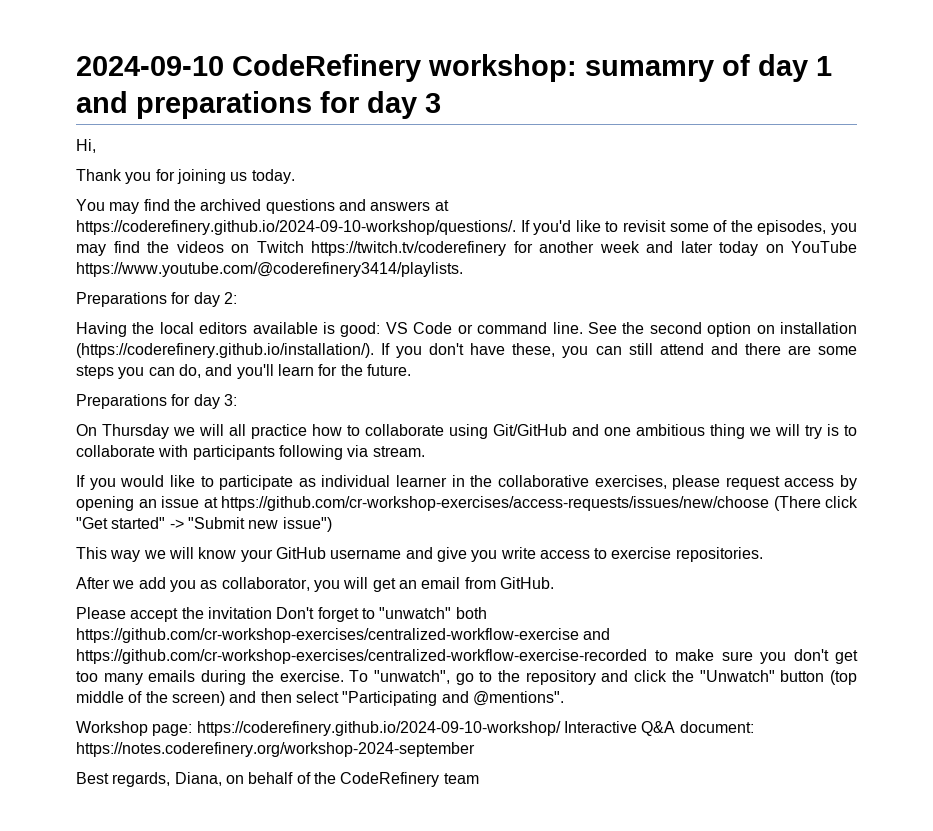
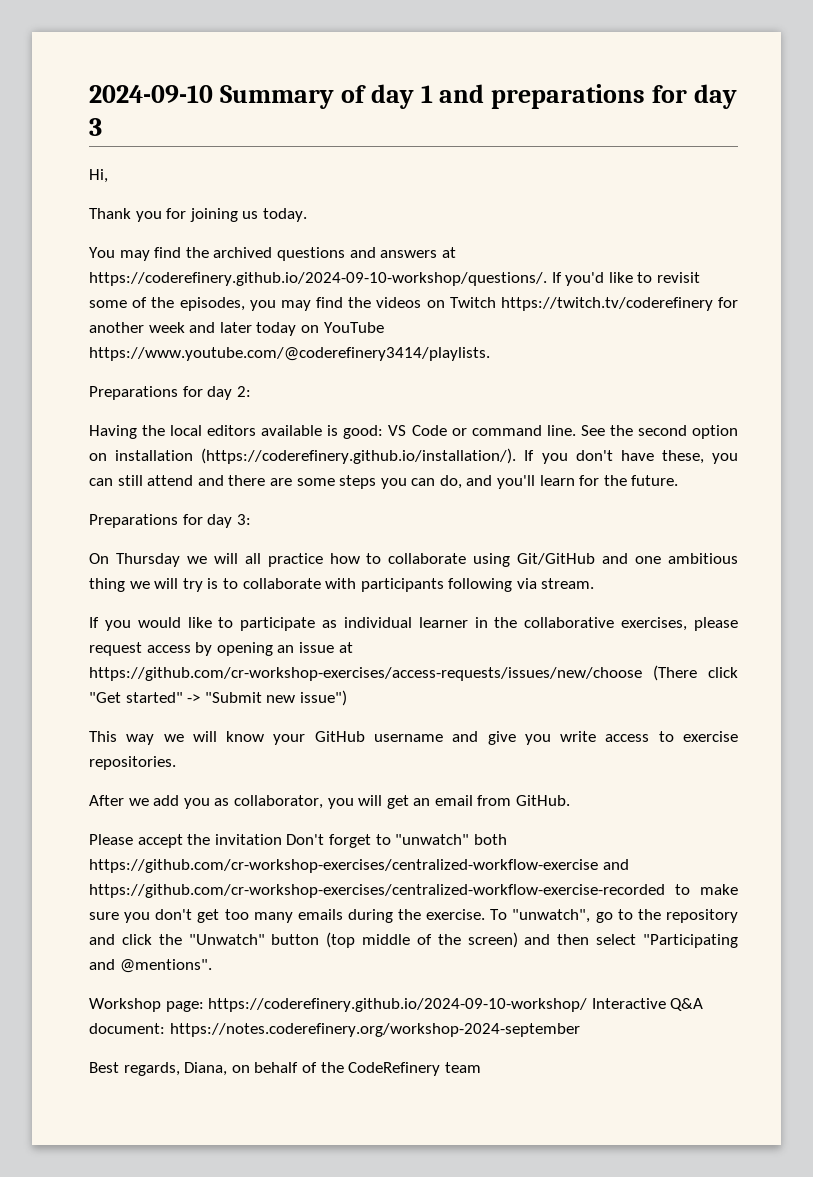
[232,54,714,82] CodeRefinery workshop: sumamry -> [219,85,334,109] Summary

